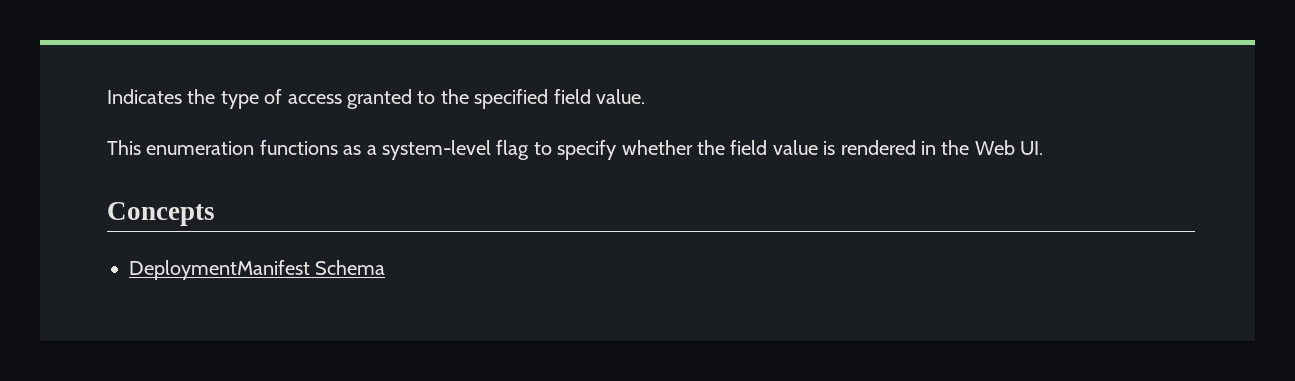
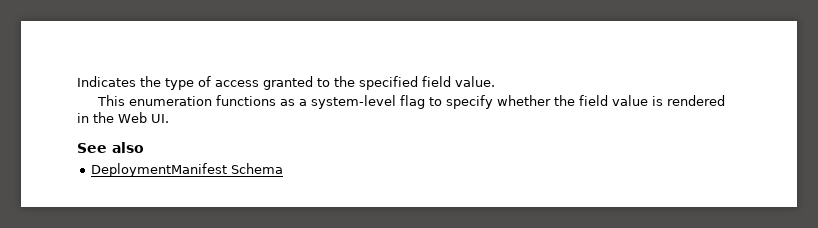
[107,202,215,226] Concepts -> [77,142,144,153] See also

